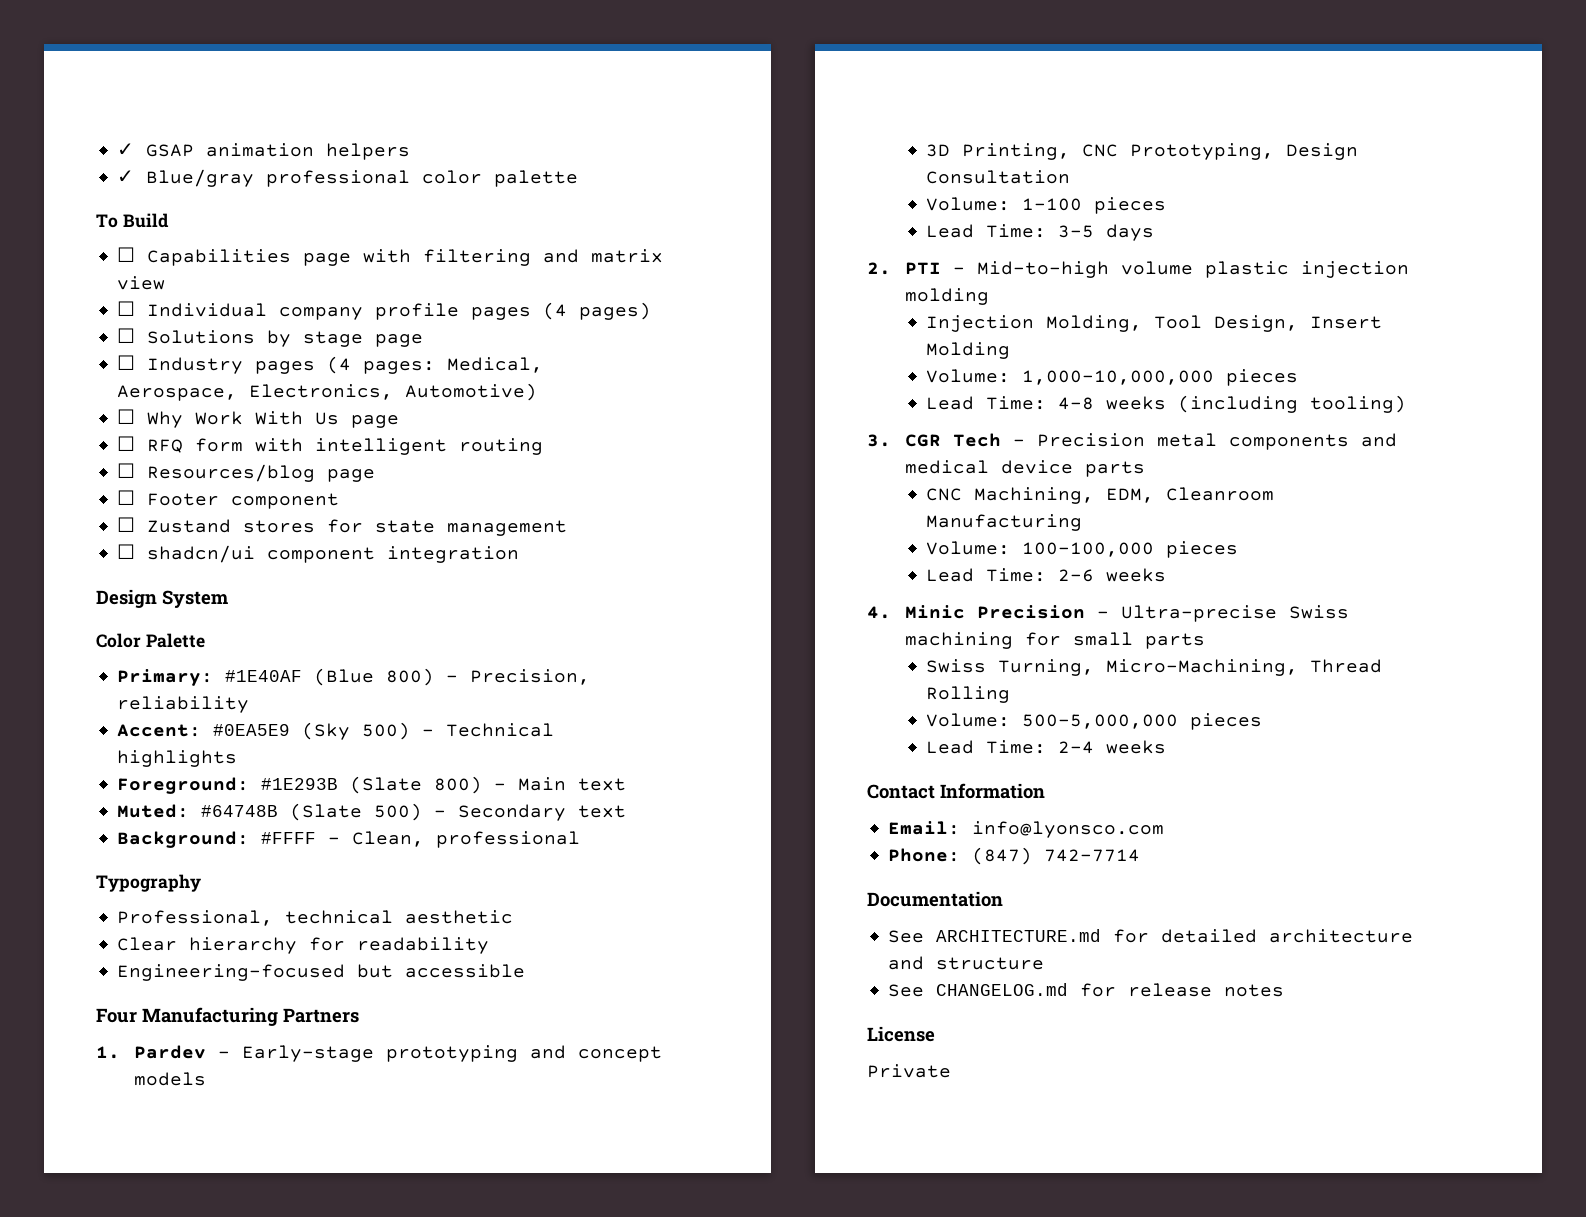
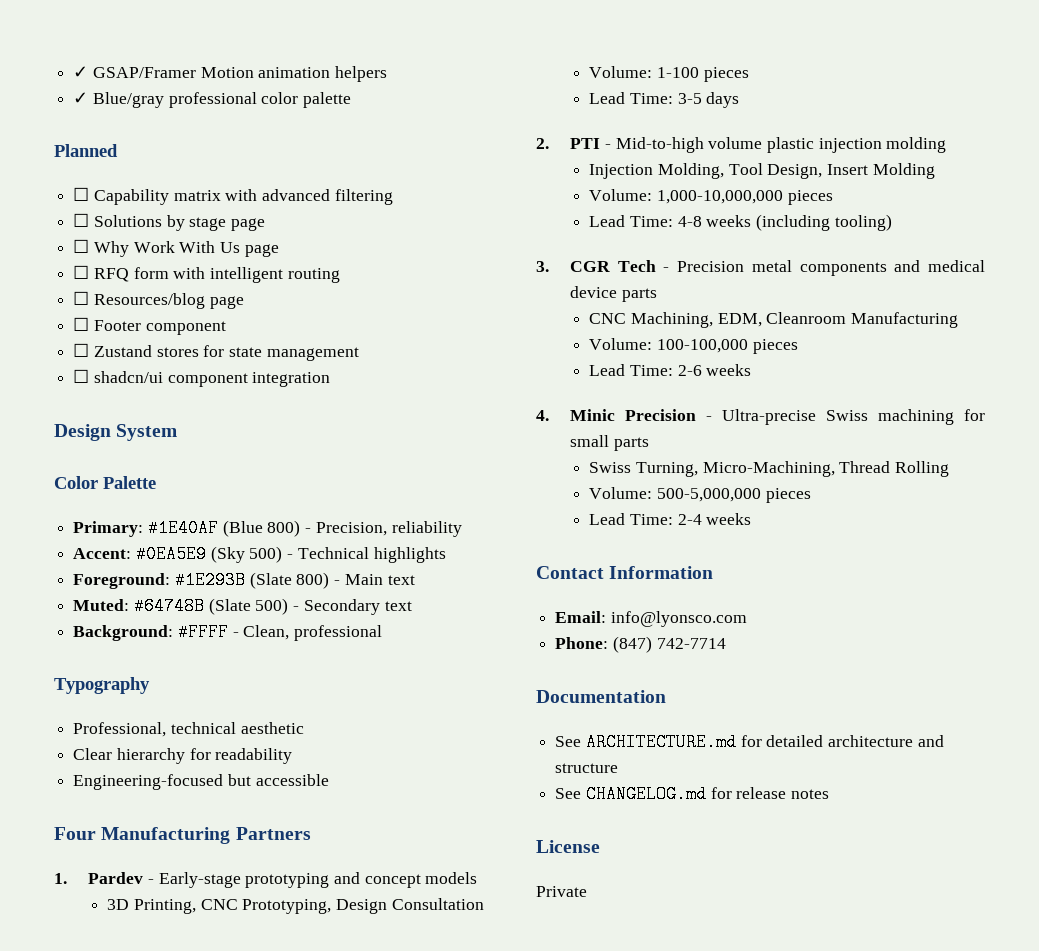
[117,143,195,157] ✓ GSAP -> [73,66,254,78] ✓ GSAP/Framer Motion
[96,213,169,228] [117,247,664,266] [117,276,166,290] [117,301,652,320] To Build // ☐ Capabilities page with filtering and matrix view // ☐ Individual company profile pages (4 pages) -> [54,144,118,157] [73,187,393,205] Planned // ☐ Capability matrix with advanced filtering
[117,355,544,374] [117,383,538,401] // ☐ Industry pages (4 pages: Medical, Aerospace, Electronics, Automotive) -> (266, 224) none

